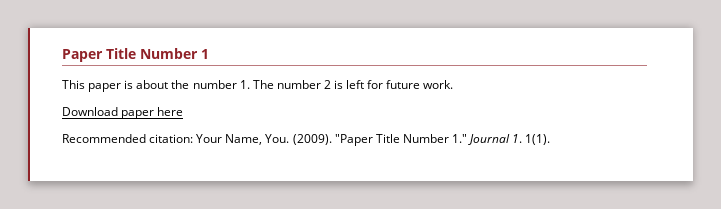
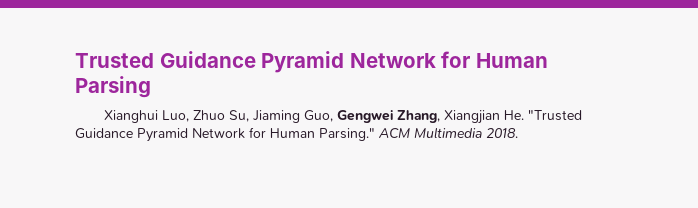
[62,48,209,62] [62,80,454,92] [62,107,184,119] [62,134,551,146] Paper Title Number 1 // This paper is about the number 1. The number 2 is left for future work. // Download paper here // Recommended citation: Your Name, You. (2009). "Paper Title Number 1." Journal 1. 1(1). -> [75,51,548,73] [75,76,151,98] [103,110,582,124] [75,127,518,142] Trusted Guidance Pyramid Network for Human Parsing // Xianghui Luo, Zhuo Su, Jiaming Guo, Gengwei Zhang, Xiangjian He. "Trusted Guidance Pyramid Network for Human Parsing." ACM Multimedia 2018.

